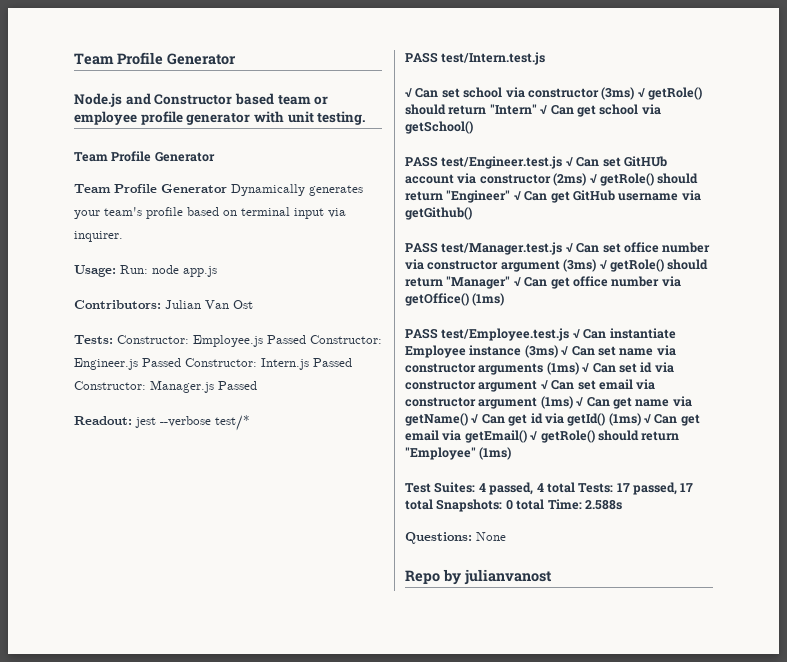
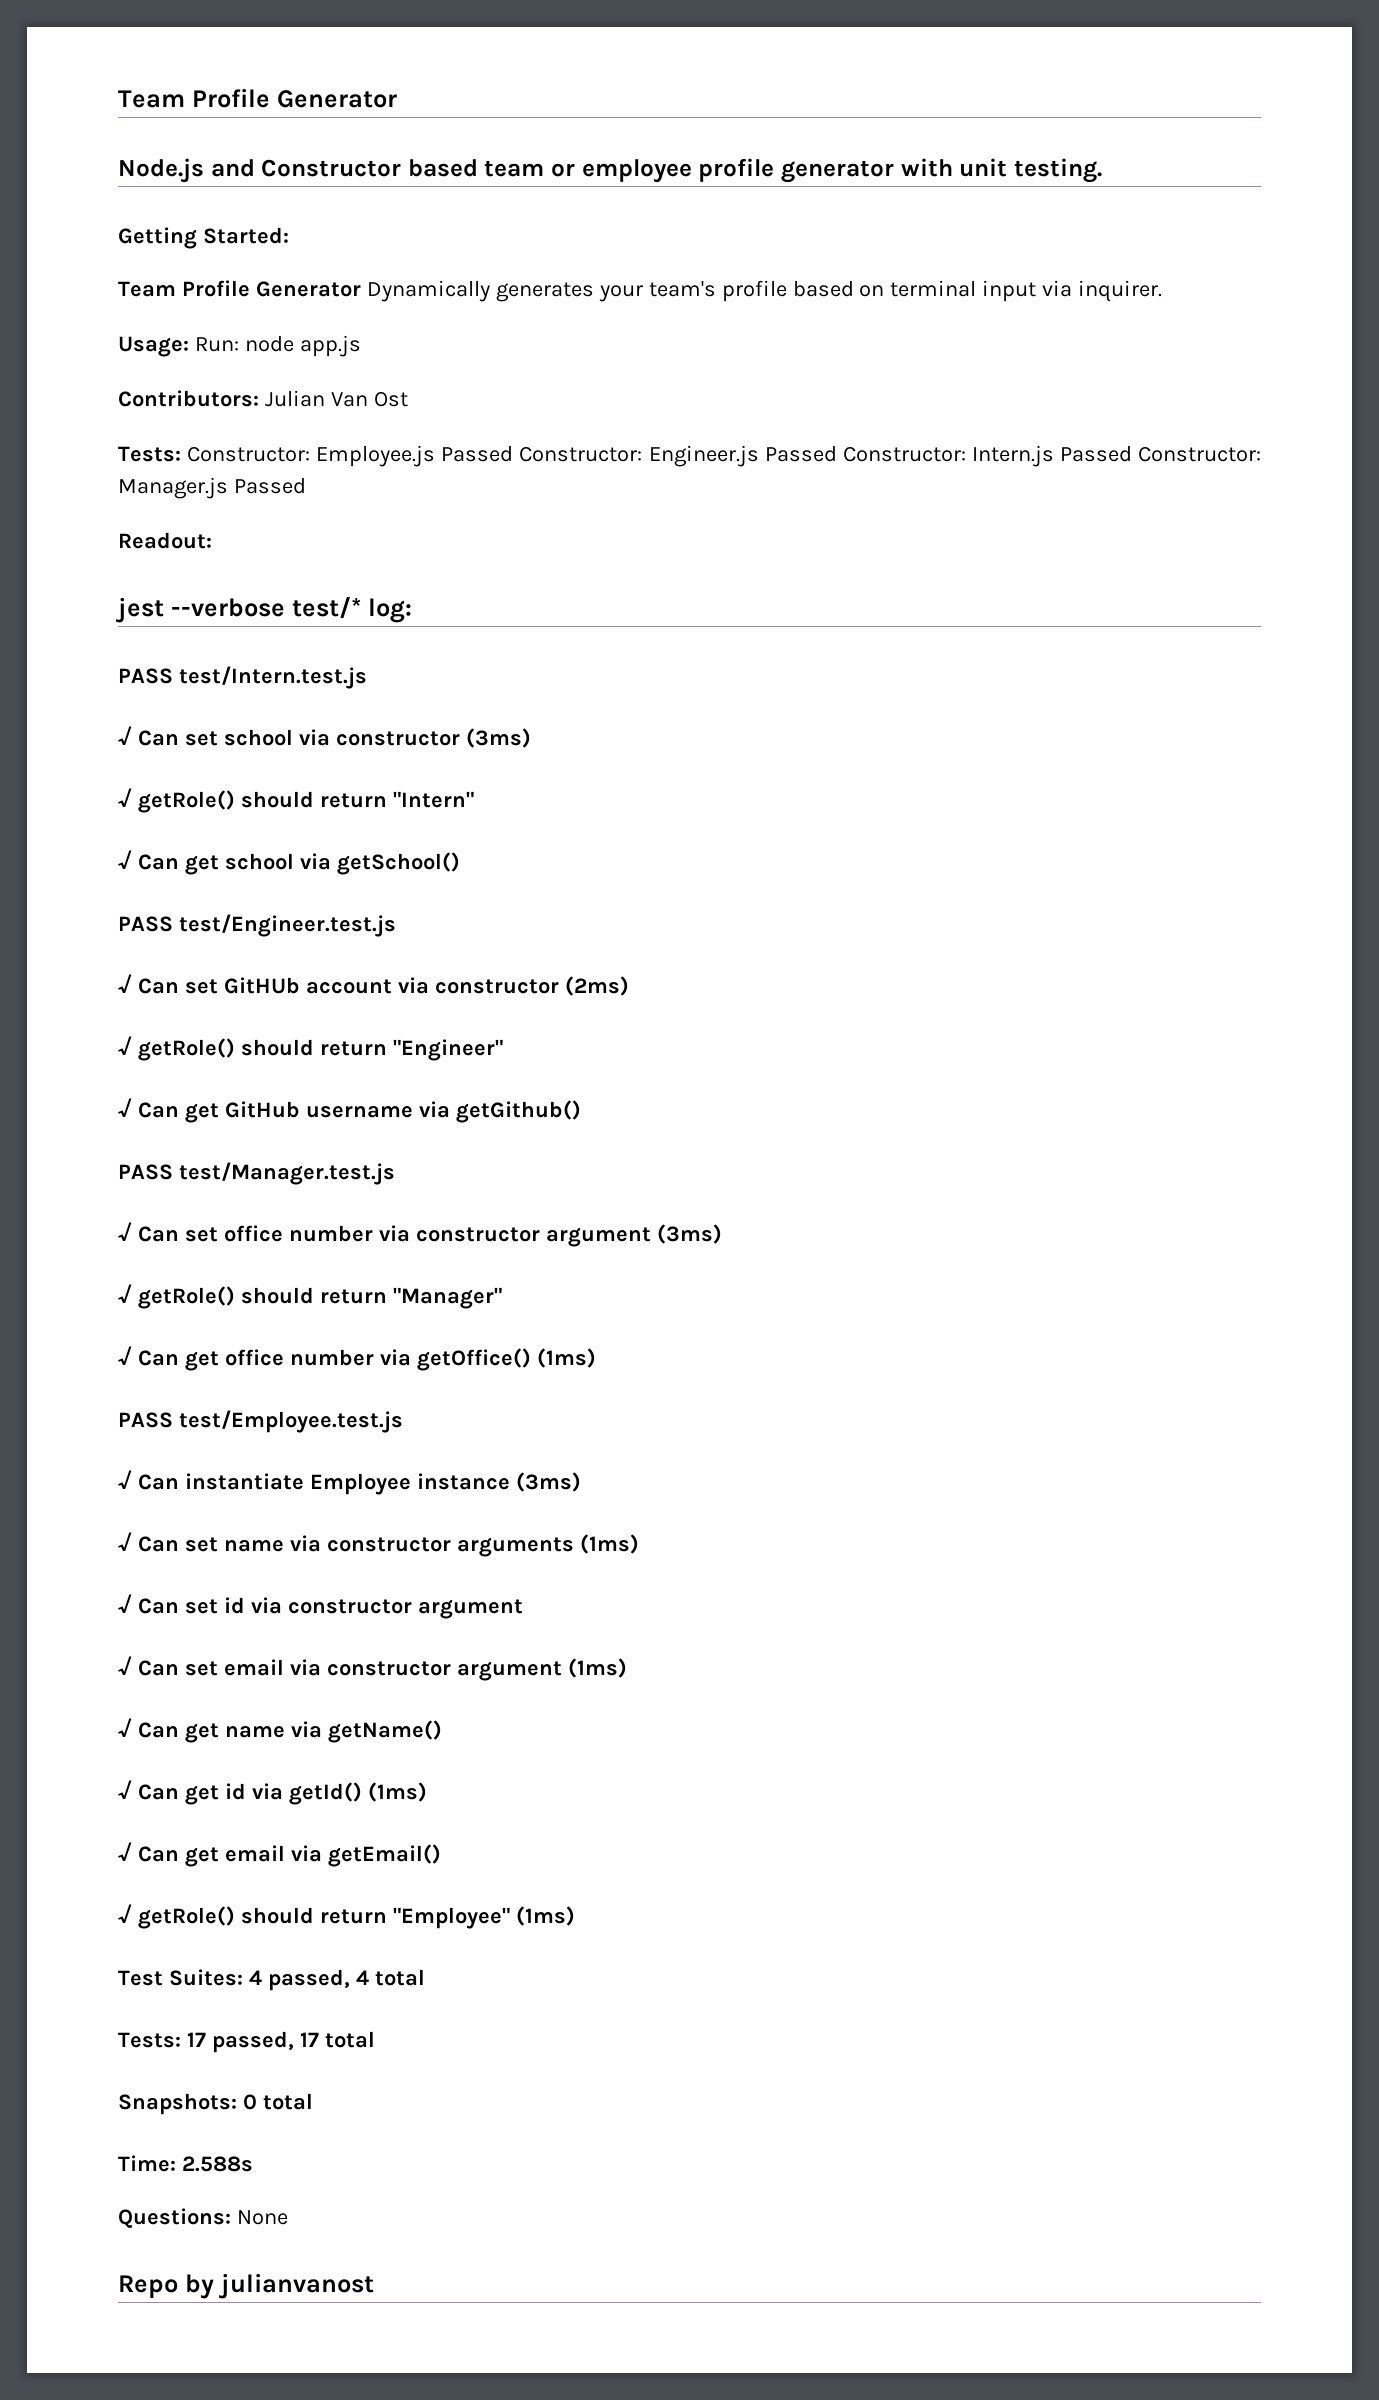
[74,151,215,162] Team Profile Generator -> [118,227,289,249] Getting Started:
(132, 420) none -> (212, 540) //
(250, 423) none -> [367,598,412,623] log:
(635, 93) none -> (531, 738) //
(537, 109) none -> (474, 799) //
(563, 162) none -> (396, 925) //
(587, 179) none -> (629, 986) //
(511, 196) none -> (503, 1050) //
(563, 248) none -> (395, 1173) //
(597, 265) none -> (722, 1234) //
(511, 282) none -> (502, 1298) //
(570, 334) none -> (403, 1421) //
(558, 351) none -> (581, 1482) //
(579, 368) none -> (639, 1544) //
(538, 386) none -> (523, 1609) //
(573, 402) none -> (627, 1668) //
(468, 419) none -> (442, 1731) //
(641, 419) none -> (427, 1792) //
(527, 436) none -> (441, 1855) //
(575, 487) none -> (425, 1977) //
(433, 504) none -> (375, 2039) //
(545, 504) none -> (313, 2101) //

